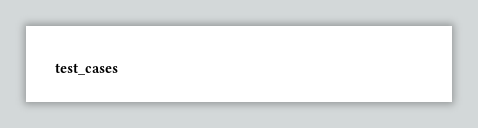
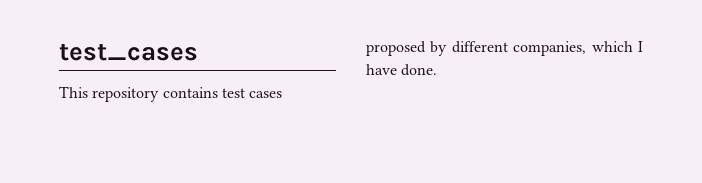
(118, 69) none -> [59,86,283,102] [366,41,643,56] [366,64,438,76] // This repository contains test cases proposed by different companies, which I have done.

